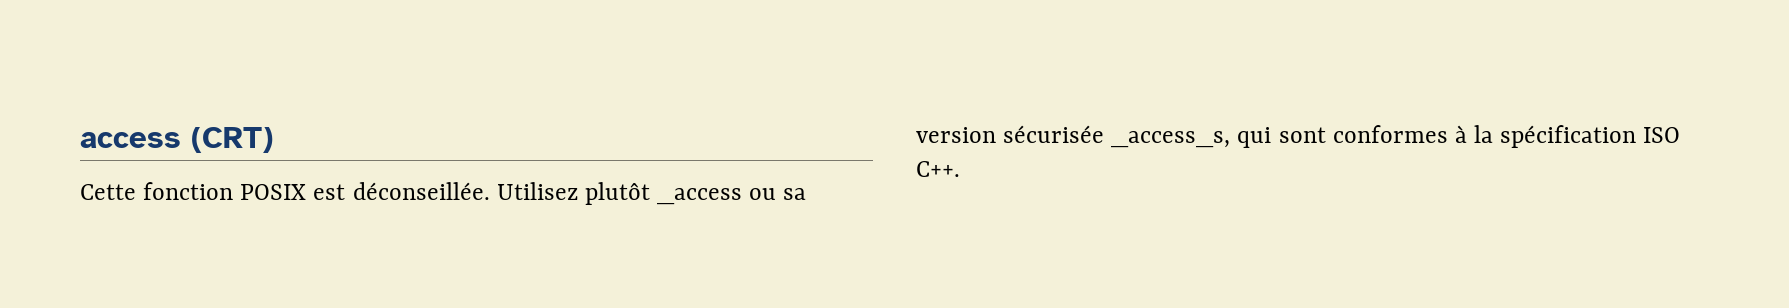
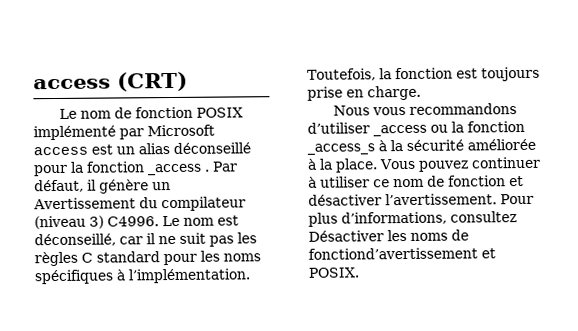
[80,182,807,205] [916,125,1681,148] [916,161,960,177] Cette fonction POSIX est déconseillée. Utilisez plutôt _access ou sa version sécurisée _access_s, qui sont conformes à la spécification ISO C++. -> [58,106,243,119] [33,124,215,141] [33,142,251,156] [33,161,238,177] [34,179,171,194] [33,196,246,212] [34,215,239,230] [34,232,257,247] [34,250,261,267] [34,268,250,285] [307,66,540,82] [307,85,421,101] [332,103,517,116] [307,120,525,137] [307,138,536,155] [307,156,541,173] [308,175,524,188] [308,193,534,206] [308,211,517,227] [308,229,469,242] [308,247,496,260] [308,267,359,278] Le nom de fonction POSIX implémenté par Microsoft access est un alias déconseillé pour la fonction _access . Par défaut, il génère un Avertissement du compilateur (niveau 3) C4996. Le nom est déconseillé, car il ne suit pas les règles C standard pour les noms spécifiques à l’implémentation. Toutefois, la fonction est toujours prise en charge. // Nous vous recommandons d’utiliser _access ou la fonction _access_s à la sécurité améliorée à la place. Vous pouvez continuer à utiliser ce nom de fonction et désactiver l’avertissement. Pour plus d’informations, consultez Désactiver les noms de fonctiond’avertissement et POSIX.

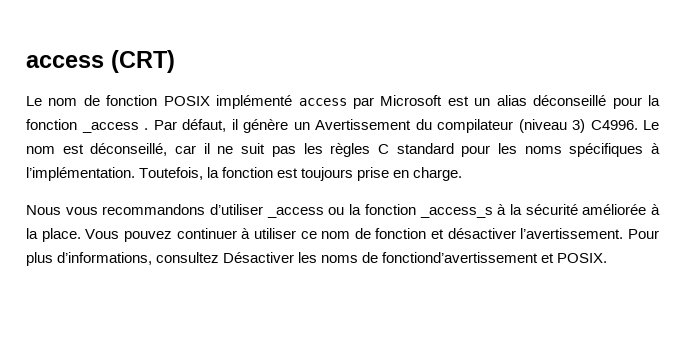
(116, 133) none -> [298,98,347,106] access
[33,146,88,156] access -> (443, 100) none

